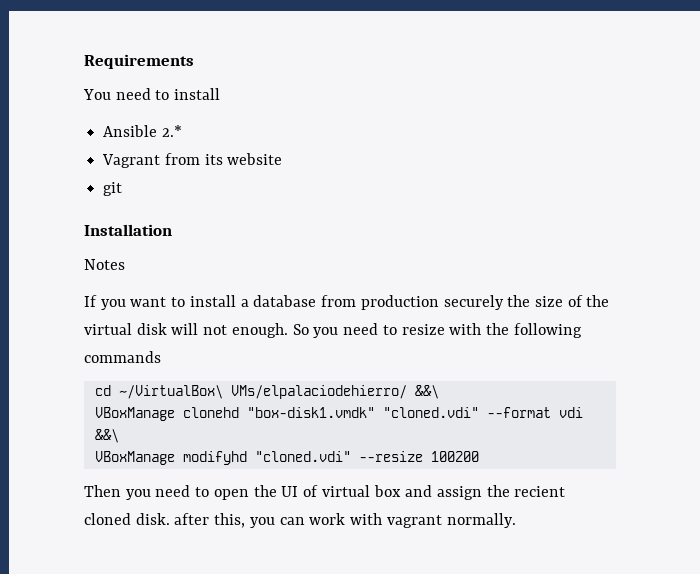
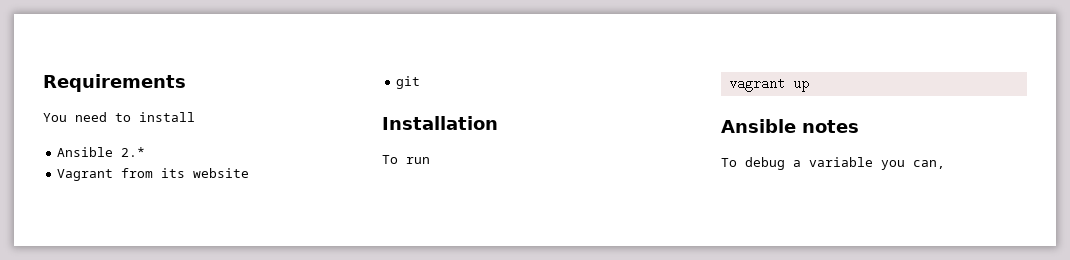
[84,259,125,270] [84,295,610,310] [84,323,582,338] [84,351,161,363] [94,385,439,399] [94,407,583,421] [94,429,119,443] [94,451,479,465] [84,485,566,500] [84,513,516,528] Notes // If you want to install a database from production securely the size of the virtual disk will not enough. So you need to resize with the following commands // cd ~/VirtualBox\ VMs/elpalaciodehierro/ &&\ // VBoxManage clonehd "box-disk1.vmdk" "cloned.vdi" --format vdi &&\ // VBoxManage modifyhd "cloned.vdi" --resize 100200 // Then you need to open the UI of virtual box and assign the recient cloned disk. after this, you can work with vagrant normally. -> [382,155,430,164] [728,77,809,92] [721,119,859,133] [721,157,945,170] To run // vagrant up // Ansible notes // To debug a variable you can,

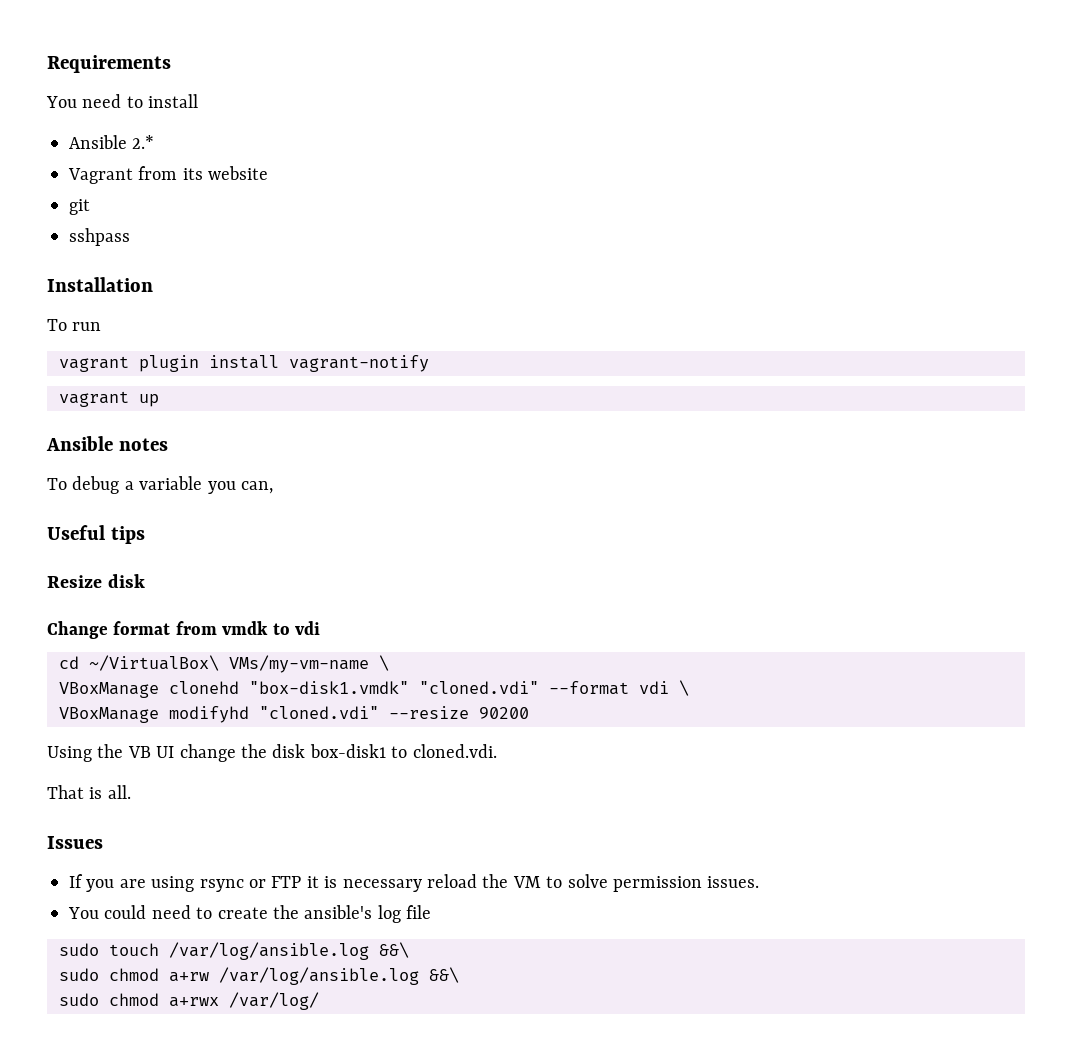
(421, 82) none -> [69,228,130,246] // sshpass
(430, 160) none -> [59,355,429,372] // vagrant plugin install vagrant-notify
(945, 164) none -> [47,525,145,544] [47,574,145,588] [47,621,320,639] [59,655,389,673] [59,680,689,698] [59,706,529,723] [47,744,497,762] [47,785,131,799] [47,836,103,849] [69,874,760,892] [68,905,432,923] [59,942,409,960] [59,967,459,985] [59,992,319,1010] // Useful tips // Resize disk // Change format from vmdk to vdi // cd ~/VirtualBox\ VMs/my-vm-name \ // VBoxManage clonehd "box-disk1.vmdk" "cloned.vdi" --format vdi \ // VBoxManage modifyhd "cloned.vdi" --resize 90200 // Using the VB UI change the disk box-disk1 to cloned.vdi. // That is all. // Issues // If you are using rsync or FTP it is necessary reload the VM to solve permission issues. // You could need to create the ansible's log file // sudo touch /var/log/ansible.log &&\ // sudo chmod a+rw /var/log/ansible.log &&\ // sudo chmod a+rwx /var/log/

